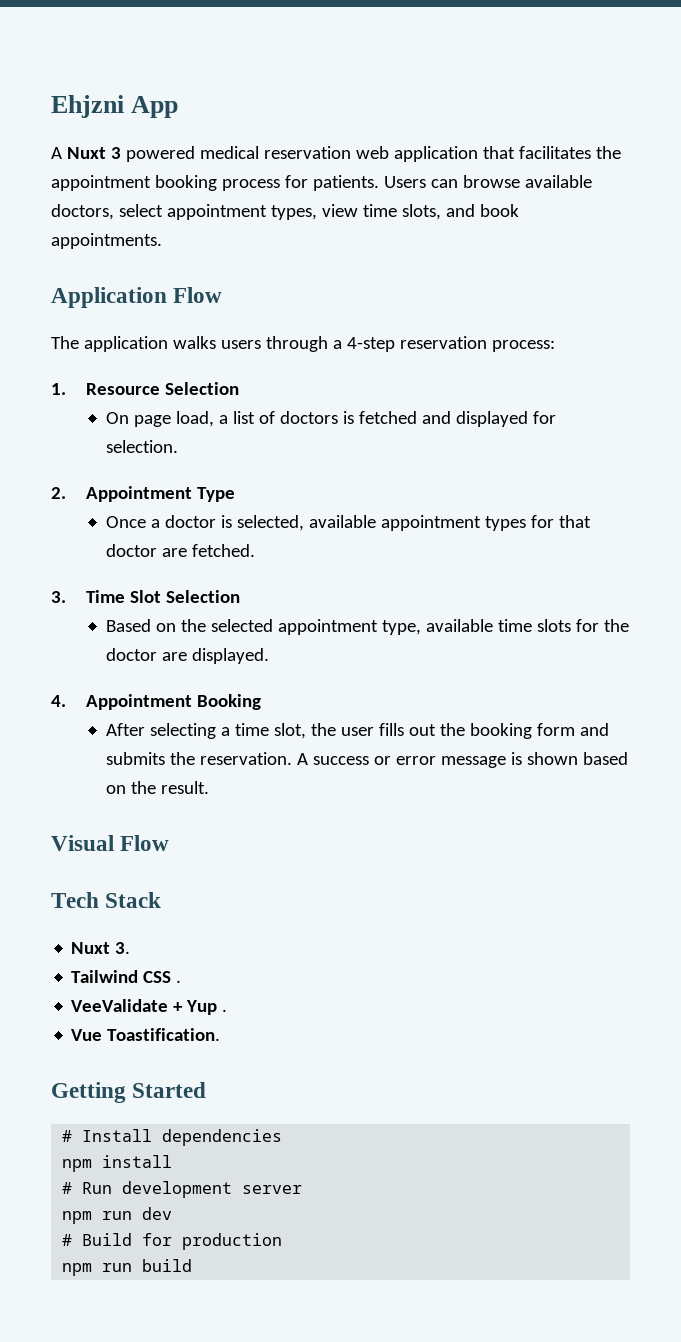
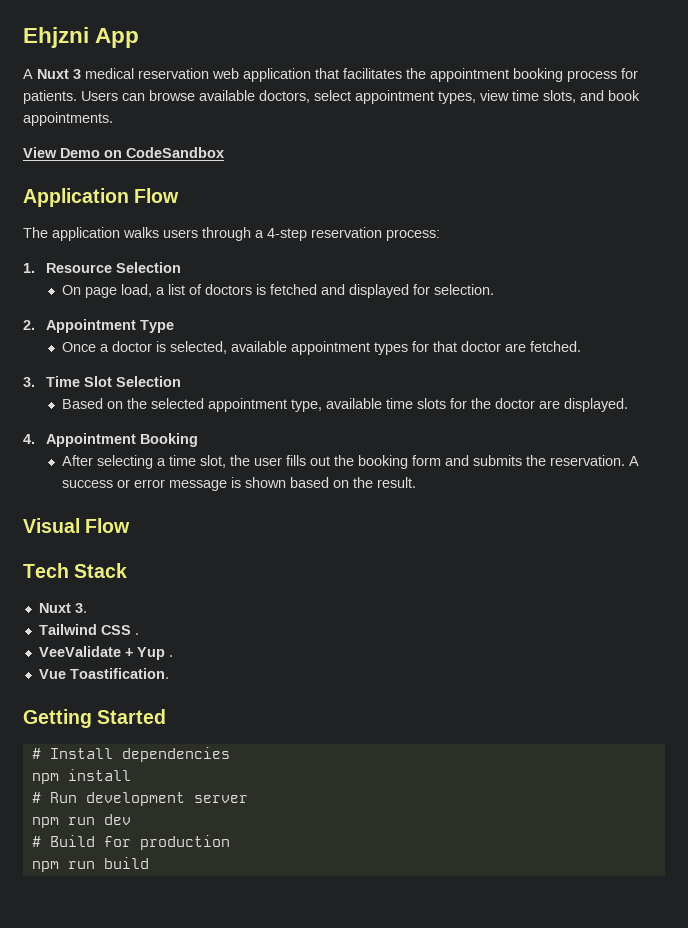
[125,146,195,162] powered -> (81, 74) none
(162, 241) none -> [23,147,224,158] // View Demo on CodeSandbox

